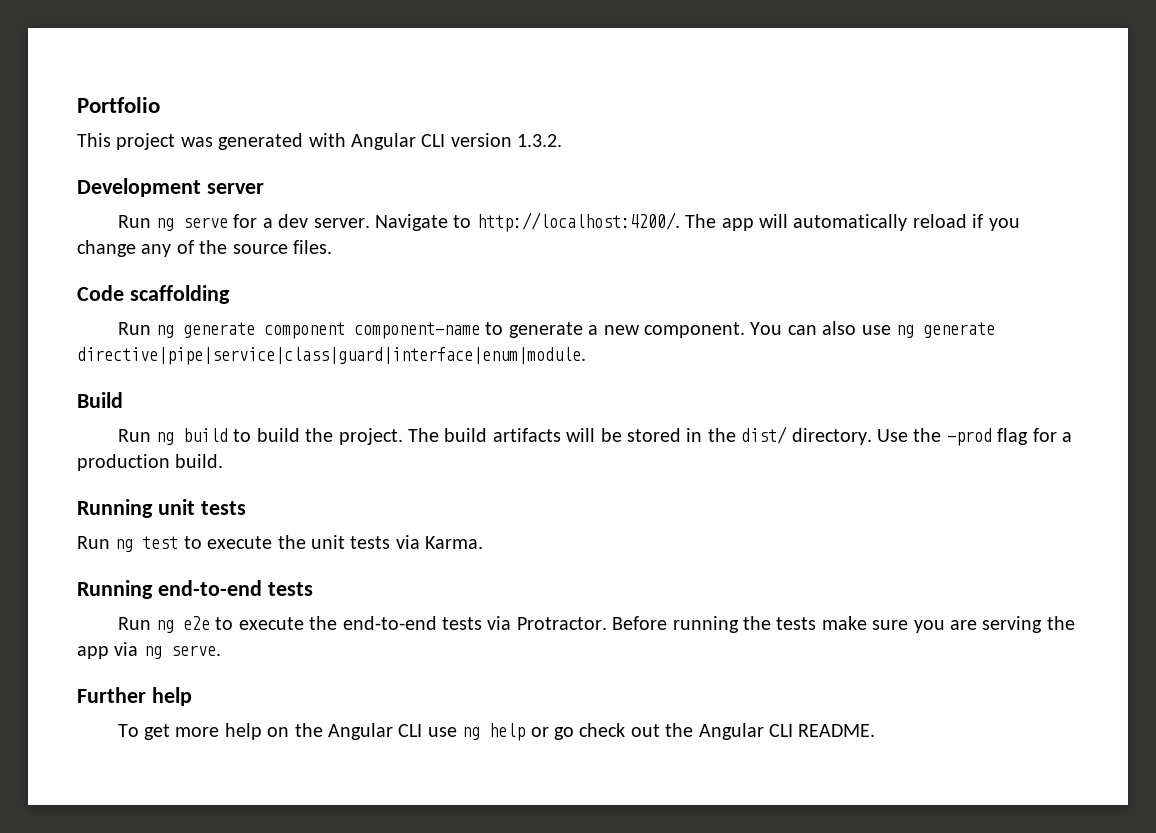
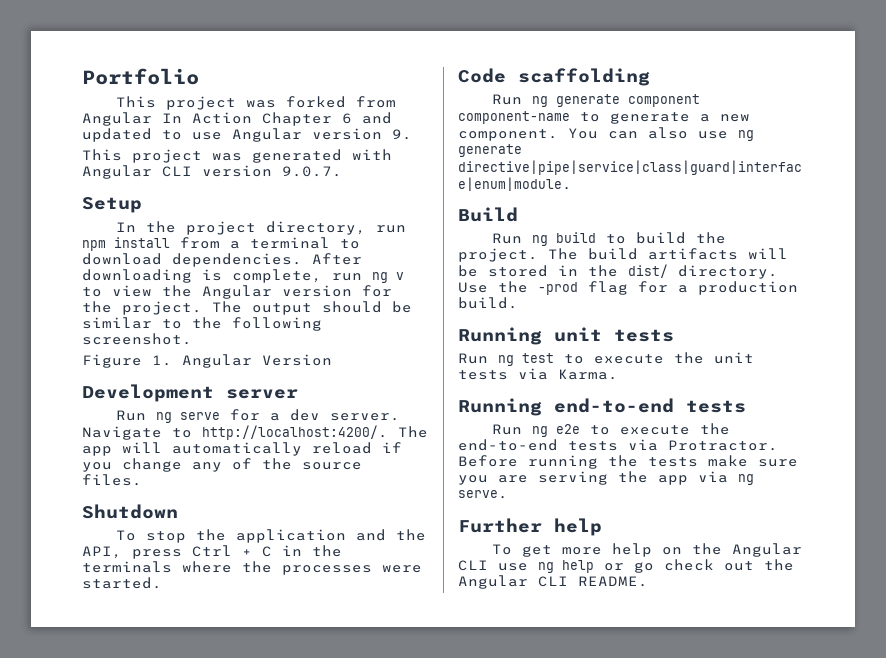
(160, 105) none -> [116,96,397,110] [82,112,392,126] [82,128,412,142] // This project was forked from Angular In Action Chapter 6 and updated to use Angular version 9.
[517,134,563,147] 1.3.2. -> [282,166,342,177] [82,197,142,213] [116,221,407,235] [82,237,360,251] [82,253,362,267] [82,269,404,283] [82,285,392,299] [82,301,412,315] [82,317,322,331] [82,333,192,345] [82,354,332,368] 9.0.7. // Setup // In the project directory, run npm install from a terminal to download dependencies. After downloading is complete, run ng v to view the Angular version for the project. The output should be similar to the following screenshot. // Figure 1. Angular Version
(332, 247) none -> [82,504,178,519] [116,529,427,543] [82,545,342,559] [82,561,422,575] [82,577,162,589] // Shutdown // To stop the application and the API, press Ctrl + C in the terminals where the processes were started.

